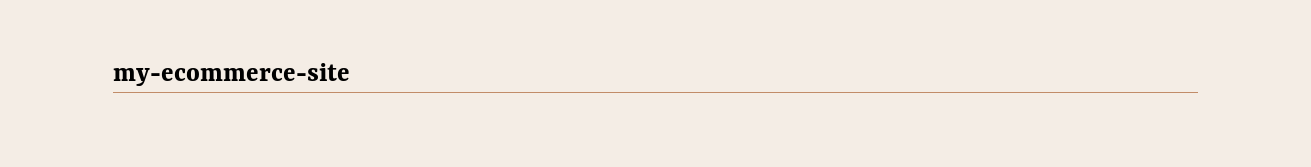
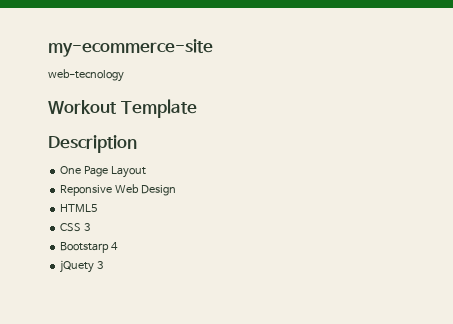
(350, 74) none -> [48,69,124,82] [48,99,197,118] [48,135,137,153] [60,166,147,178] [60,184,177,196] [60,204,98,212] [60,223,91,232] [60,242,119,253] [60,260,104,273] // web-tecnology // Workout Template // Description // One Page Layout // Reponsive Web Design // HTML5 // CSS 3 // Bootstarp 4 // jQuety 3

